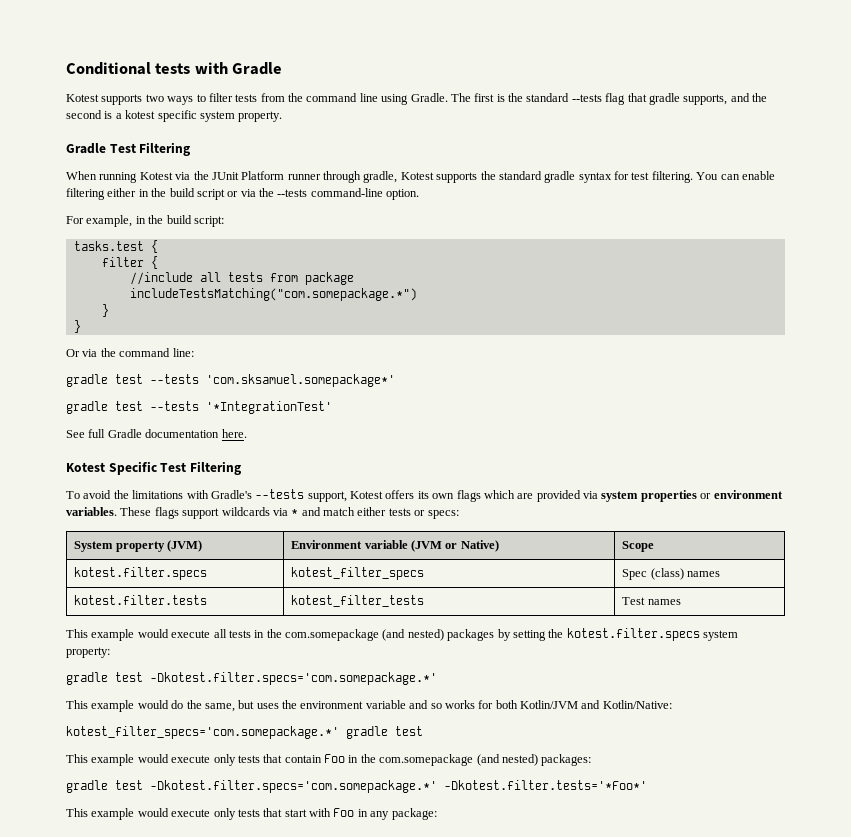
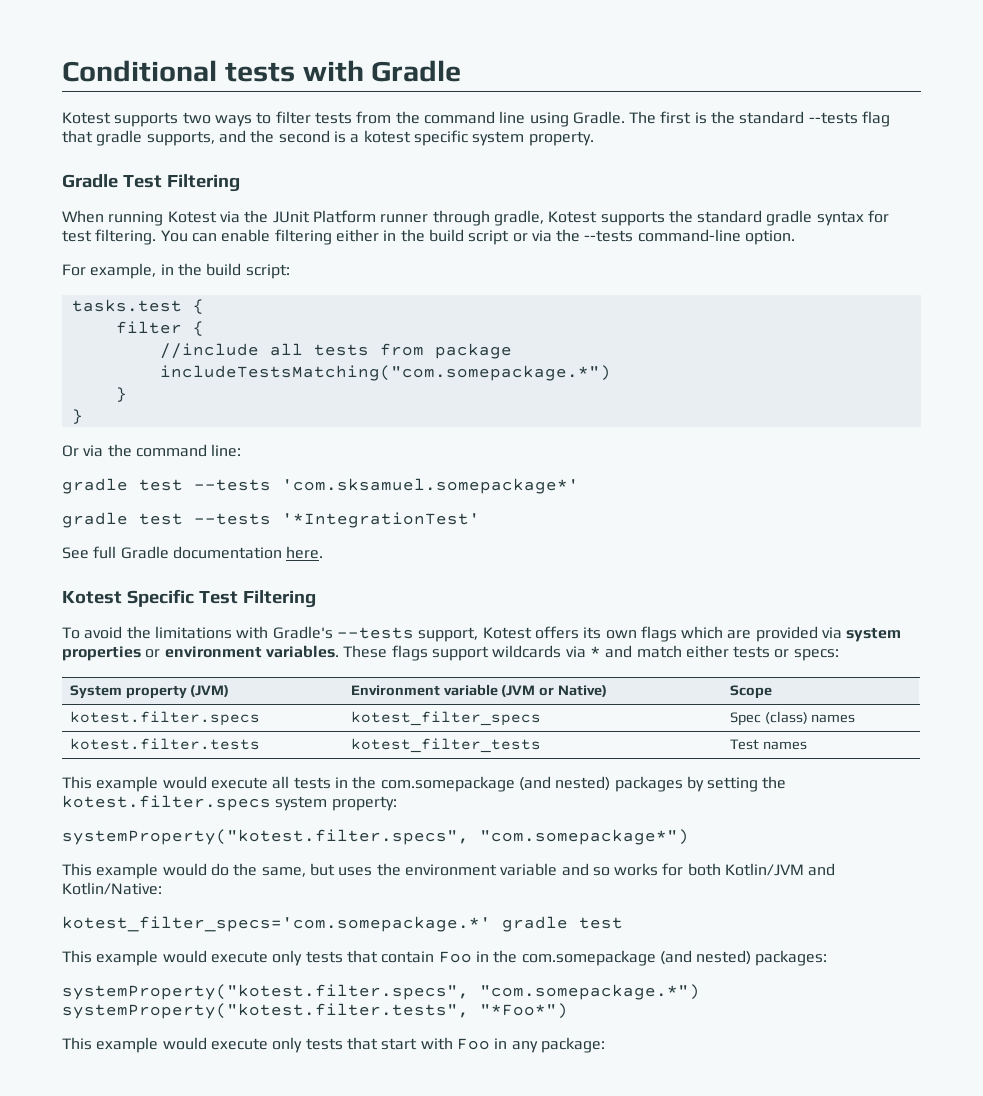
[66,672,437,685] gradle test -Dkotest.filter.specs='com.somepackage.*' -> [62,829,689,845] systemProperty("kotest.filter.specs", "com.somepackage*")
[66,780,647,793] gradle test -Dkotest.filter.specs='com.somepackage.*' -Dkotest.filter.tests='*Foo*' -> [62,984,700,1000] [62,1003,568,1019] systemProperty("kotest.filter.specs", "com.somepackage.*") systemProperty("kotest.filter.tests", "*Foo*")

